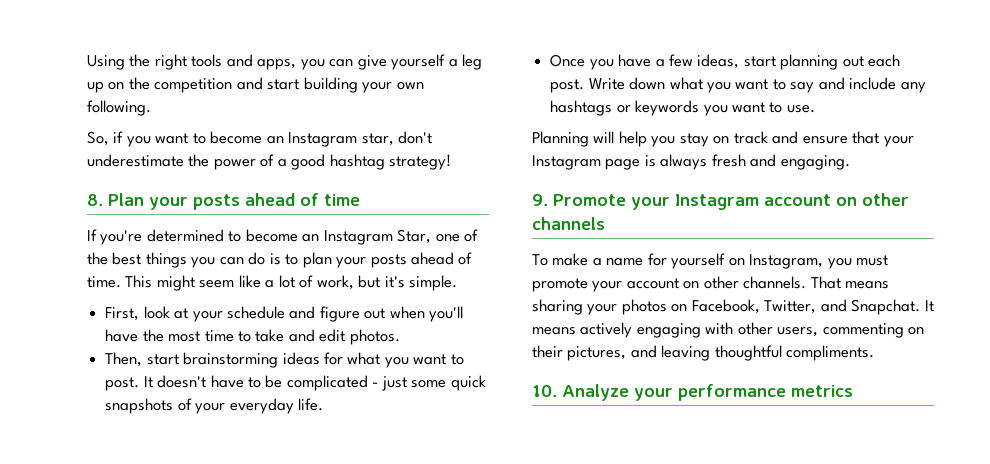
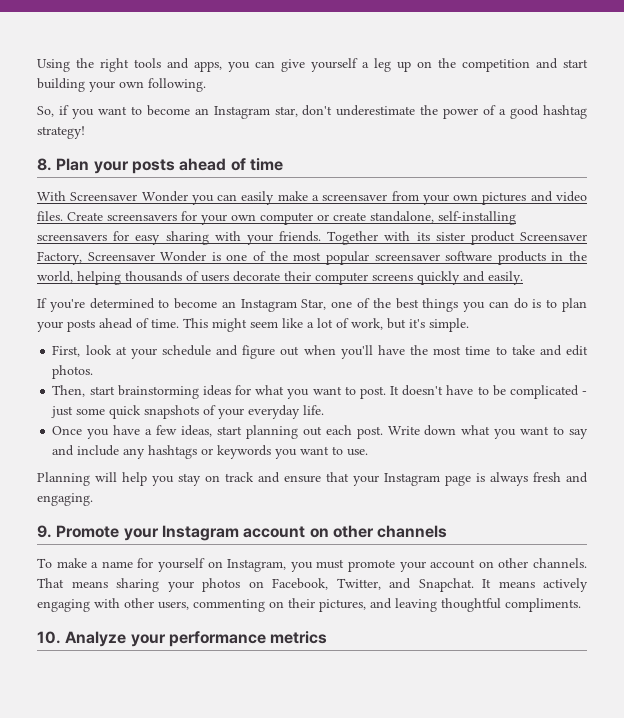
(360, 200) none -> [37,191,587,205] [37,211,516,225] [37,231,588,245] [37,251,588,265] [37,271,523,285] // With Screensaver Wonder you can easily make a screensaver from your own pictures and video files. Create screensavers for your own computer or create standalone, self-installing screensavers for easy sharing with your friends. Together with its sister product Screensaver Factory, Screensaver Wonder is one of the most popular screensaver software products in the world, helping thousands of users decorate their computer screens quickly and easily.

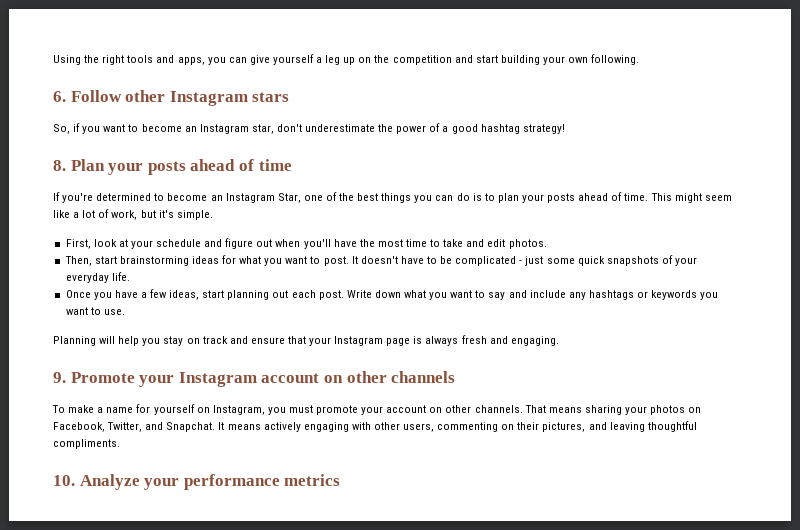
(206, 85) none -> [53,90,290,106] // 6. Follow other Instagram stars
[37,191,587,205] [37,211,516,225] [37,231,588,245] [37,251,588,265] [37,271,523,285] // With Screensaver Wonder you can easily make a screensaver from your own pictures and video files. Create screensavers for your own computer or create standalone, self-installing screensavers for easy sharing with your friends. Together with its sister product Screensaver Factory, Screensaver Wonder is one of the most popular screensaver software products in the world, helping thousands of users decorate their computer screens quickly and easily. -> (292, 165) none

